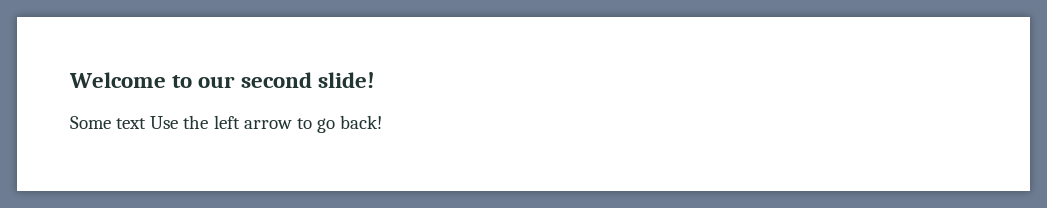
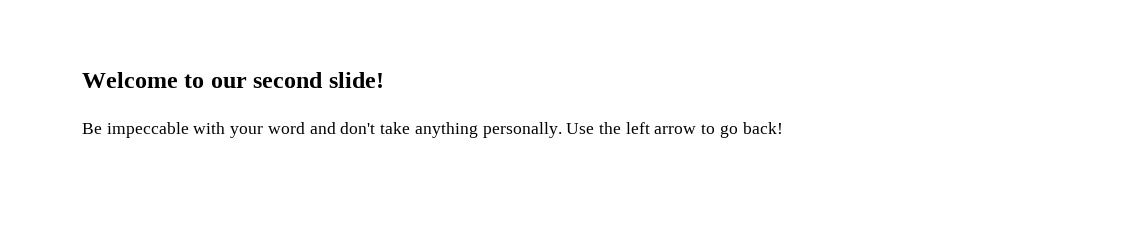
[70,116,147,129] Some text -> [82,122,562,138] Be impeccable with your word and don't take anything personally.

